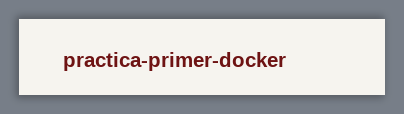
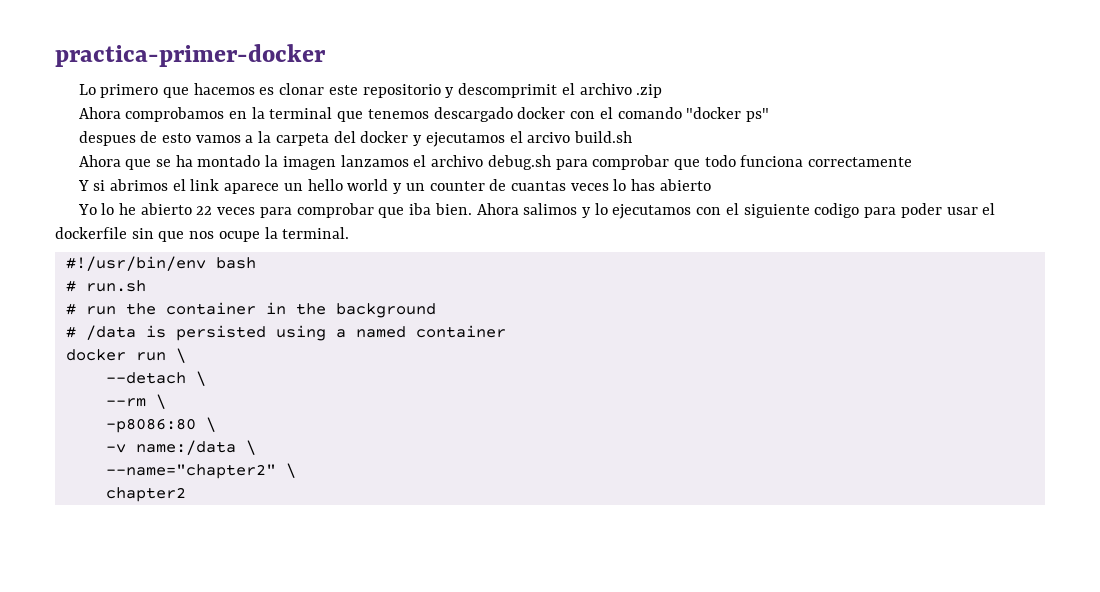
(286, 61) none -> [78,83,663,98] [78,107,769,122] [78,131,632,147] [78,155,913,170] [77,179,711,194] [77,203,996,219] [55,227,350,242] [65,256,256,271] [65,280,146,292] [65,302,436,318] [65,325,506,341] [65,348,186,363] [105,371,206,386] [105,394,166,409] [105,417,216,433] [105,440,256,455] [105,463,296,479] [105,487,186,502] // Lo primero que hacemos es clonar este repositorio y descomprimit el archivo .zip // Ahora comprobamos en la terminal que tenemos descargado docker con el comando "docker ps" // despues de esto vamos a la carpeta del docker y ejecutamos el arcivo build.sh // Ahora que se ha montado la imagen lanzamos el archivo debug.sh para comprobar que todo funciona correctamente // Y si abrimos el link aparece un hello world y un counter de cuantas veces lo has abierto // Yo lo he abierto 22 veces para comprobar que iba bien. Ahora salimos y lo ejecutamos con el siguiente codigo para poder usar el dockerfile sin que nos ocupe la terminal. // #!/usr/bin/env bash // # run.sh // # run the container in the background // # /data is persisted using a named container // docker run \ // --detach \ // --rm \ // -p8086:80 \ // -v name:/data \ // --name="chapter2" \ // chapter2

